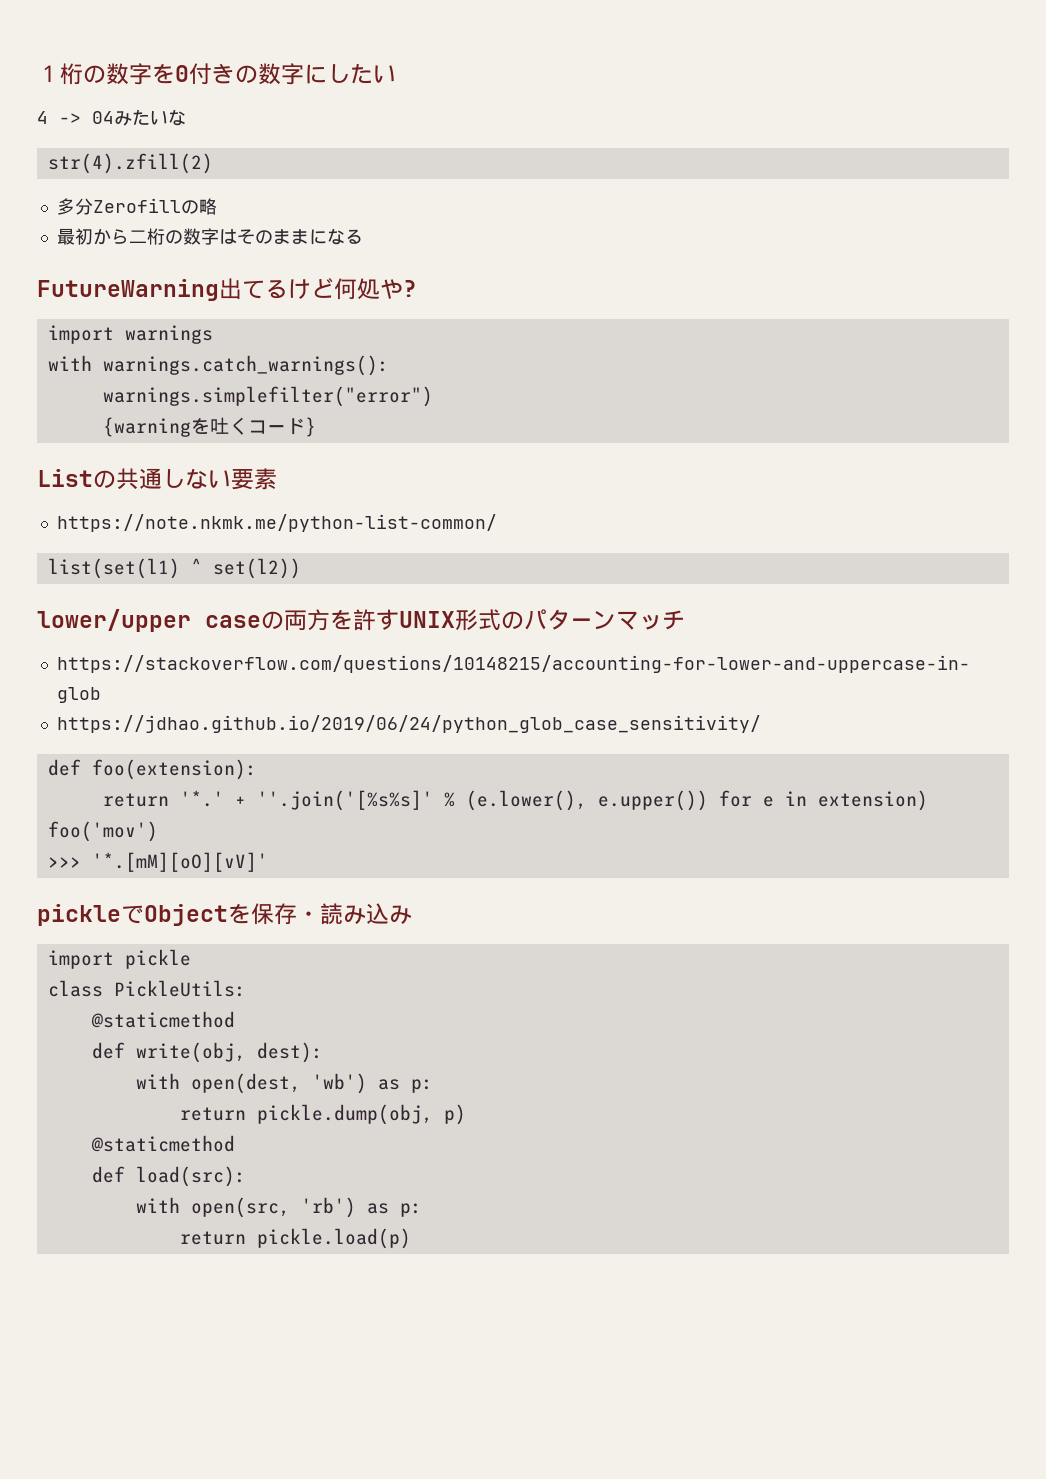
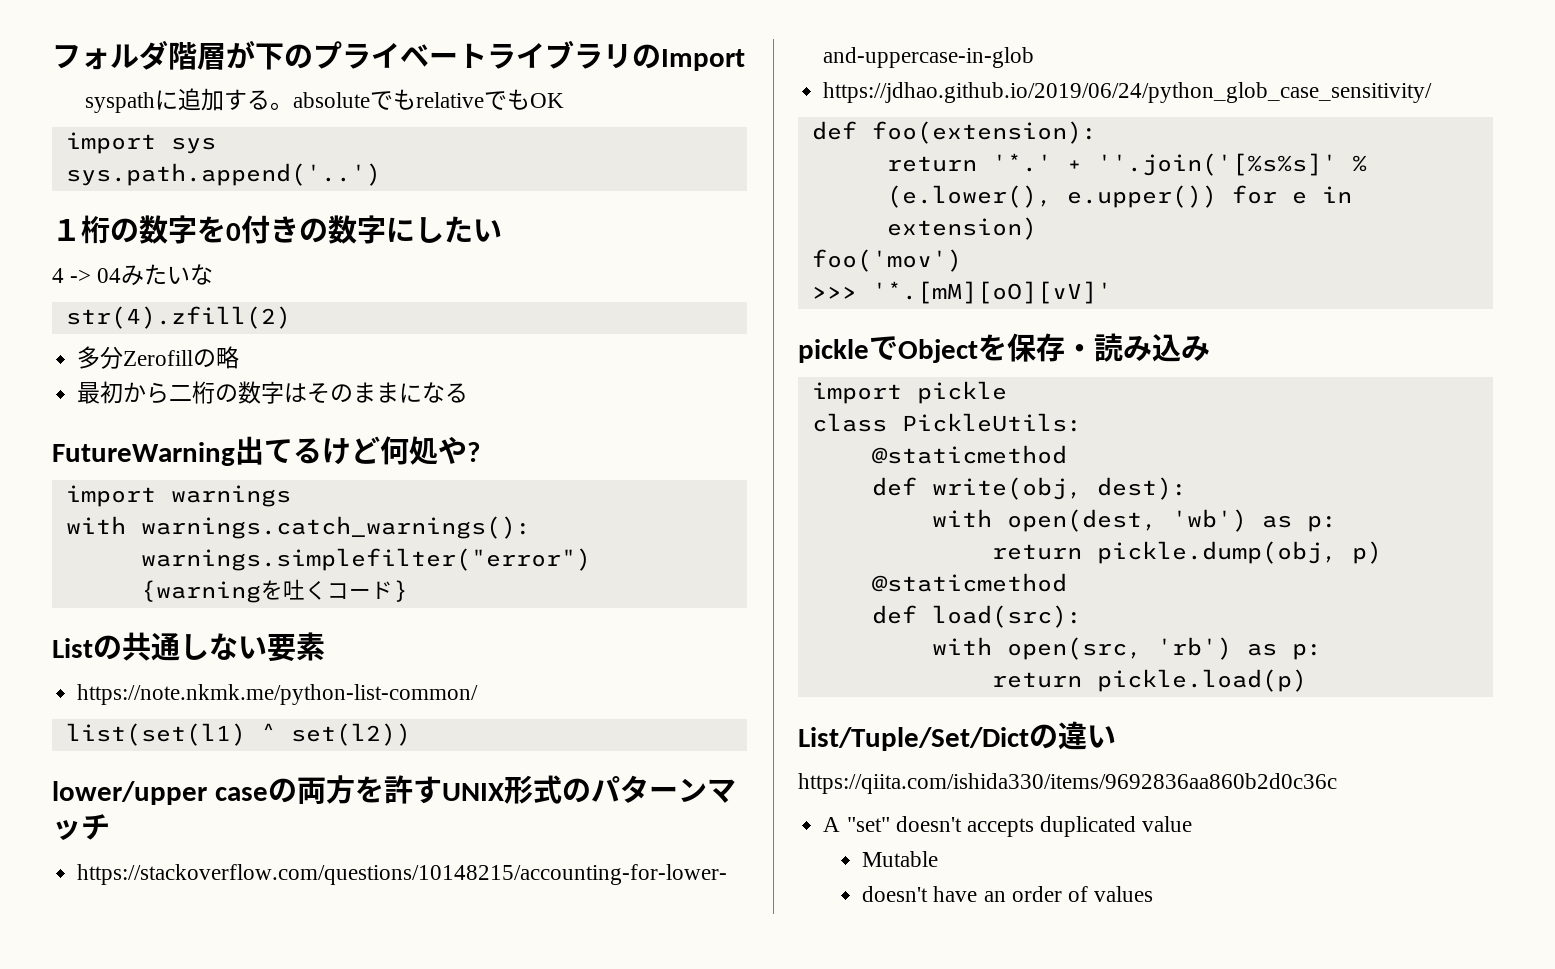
(37, 73) none -> [52,40,745,71] [84,88,564,113] [65,132,216,154] [65,163,381,186] フォルダ階層が下のプライベートライブラリのImport // syspathに追加する。absoluteでもrelativeでもOK // import sys // sys.path.append('..') //
(411, 1238) none -> [798,721,1116,751] [798,773,1337,794] [823,816,1193,837] [862,851,939,867] [862,886,1154,902] // List/Tuple/Set/Dictの違い // https://qiita.com/ishida330/items/9692836aa860b2d0c36c // A "set" doesn't accepts duplicated value // Mutable // doesn't have an order of values

